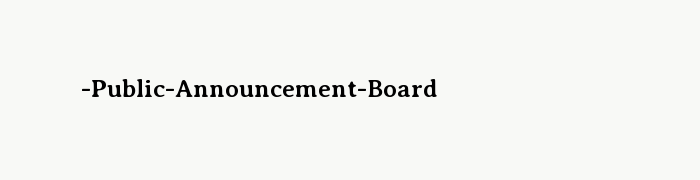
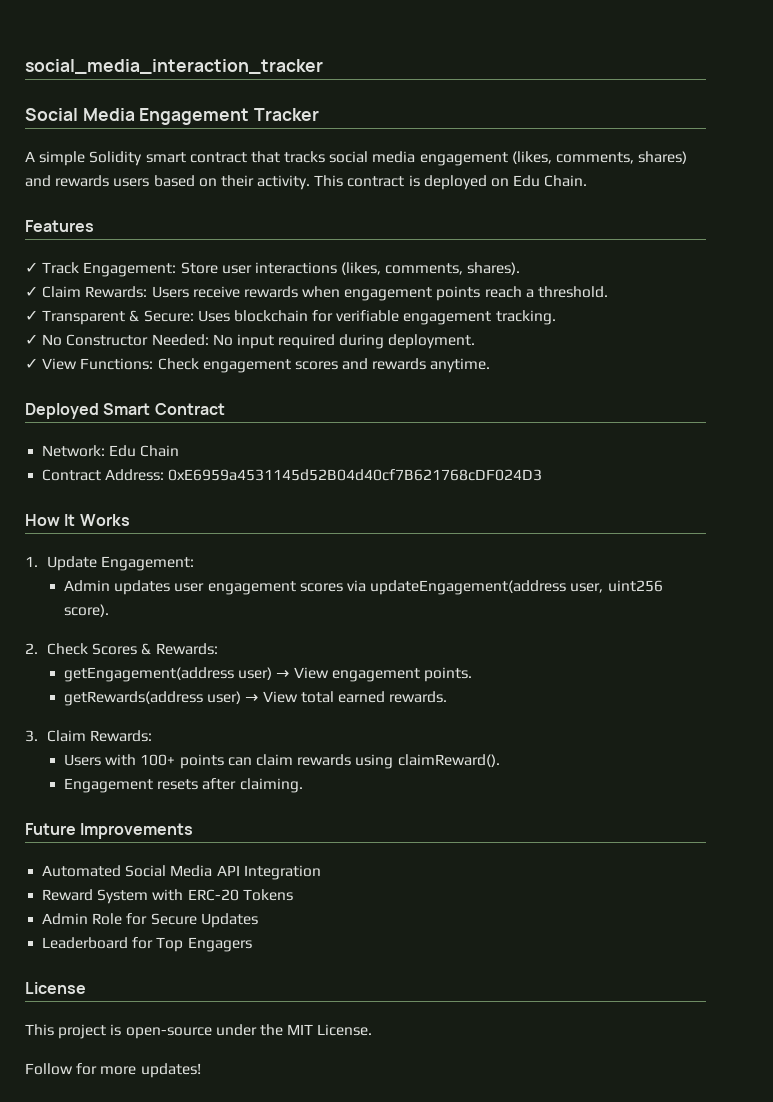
[81,79,438,97] -Public-Announcement-Board -> [25,59,323,74] [25,108,320,125] [25,151,688,166] [25,175,588,190] [25,220,94,232] [25,262,521,277] [25,286,609,301] [25,310,556,325] [25,334,476,349] [25,358,491,373] [25,403,225,419] [42,445,180,457] [42,469,543,481] [25,514,130,526] [25,556,195,571] [64,580,663,595] [64,604,110,617] [25,643,218,655] [64,667,472,682] [64,691,448,706] [25,730,153,742] [64,754,500,769] [64,778,303,793] [25,823,194,839] [42,865,321,880] [42,889,293,904] [42,913,258,928] [42,937,252,952] [25,982,86,994] [25,1024,373,1039] [25,1063,201,1078] social_media_interaction_tracker // Social Media Engagement Tracker // A simple Solidity smart contract that tracks social media engagement (likes, comments, shares) and rewards users based on their activity. This contract is deployed on Edu Chain. // Features // ✓ Track Engagement: Store user interactions (likes, comments, shares). // ✓ Claim Rewards: Users receive rewards when engagement points reach a threshold. // ✓ Transparent & Secure: Uses blockchain for verifiable engagement tracking. // ✓ No Constructor Needed: No input required during deployment. // ✓ View Functions: Check engagement scores and rewards anytime. // Deployed Smart Contract // Network: Edu Chain // Contract Address: 0xE6959a4531145d52B04d40cf7B621768cDF024D3 // How It Works // 1. Update Engagement: // Admin updates user engagement scores via updateEngagement(address user, uint256 score). // 2. Check Scores & Rewards: // getEngagement(address user) → View engagement points. // getRewards(address user) → View total earned rewards. // 3. Claim Rewards: // Users with 100+ points can claim rewards using claimReward(). // Engagement resets after claiming. // Future Improvements // Automated Social Media API Integration // Reward System with ERC-20 Tokens // Admin Role for Secure Updates // Leaderboard for Top Engagers // License // This project is open-source under the MIT License. // Follow for more updates!

